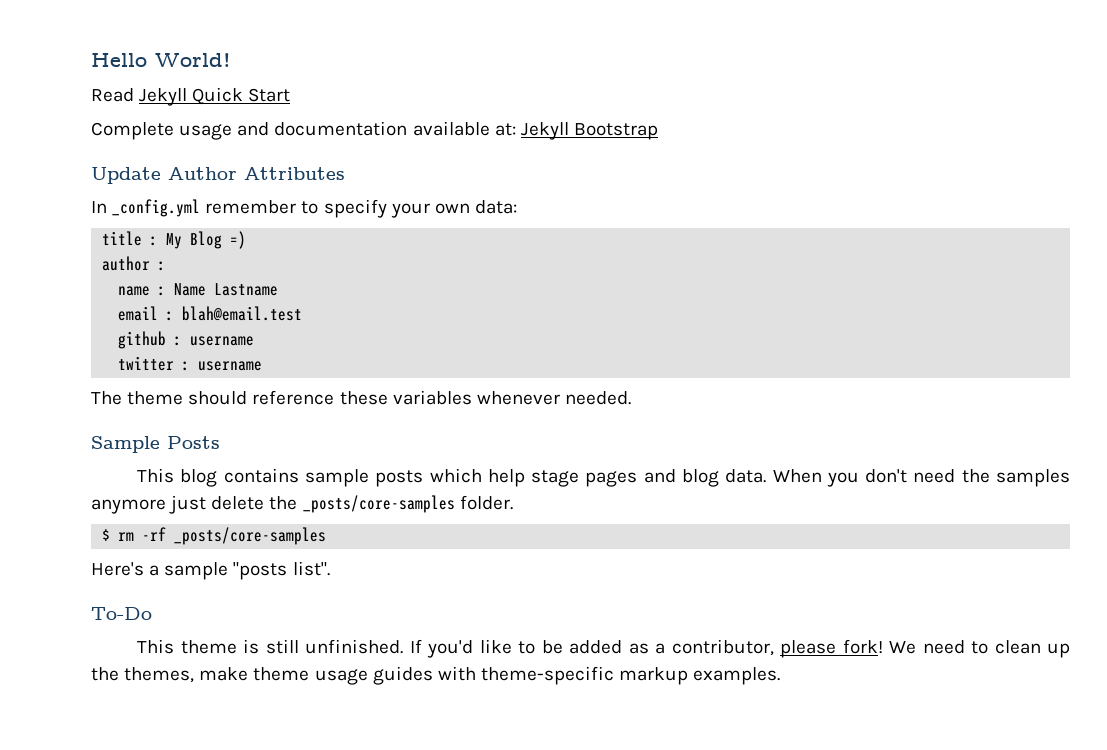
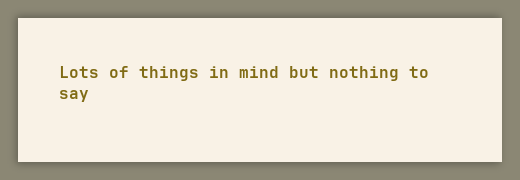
[91,53,231,67] [91,87,291,106] [91,121,658,140] [91,167,345,184] [91,199,517,218] [102,231,247,249] [102,256,167,271] [118,283,279,296] [118,306,303,321] [118,331,255,349] [118,356,263,371] [91,390,631,405] [91,436,220,453] [137,468,1070,487] [91,495,513,514] [102,527,327,545] [91,561,330,580] [91,607,152,620] [137,639,1070,658] [91,666,781,685] Hello World! // Read Jekyll Quick Start // Complete usage and documentation available at: Jekyll Bootstrap // Update Author Attributes // In _config.yml remember to specify your own data: // title : My Blog =) // author : // name : Name Lastname // email : blah@email.test // github : username // twitter : username // The theme should reference these variables whenever needed. // Sample Posts // This blog contains sample posts which help stage pages and blog data. When you don't need the samples anymore just delete the _posts/core-samples folder. // $ rm -rf _posts/core-samples // Here's a sample "posts list". // To-Do // This theme is still unfinished. If you'd like to be added as a contributor, please fork! We need to clean up the themes, make theme usage guides with theme-specific markup examples. -> [59,66,429,81] [59,90,89,102] Lots of things in mind but nothing to say

